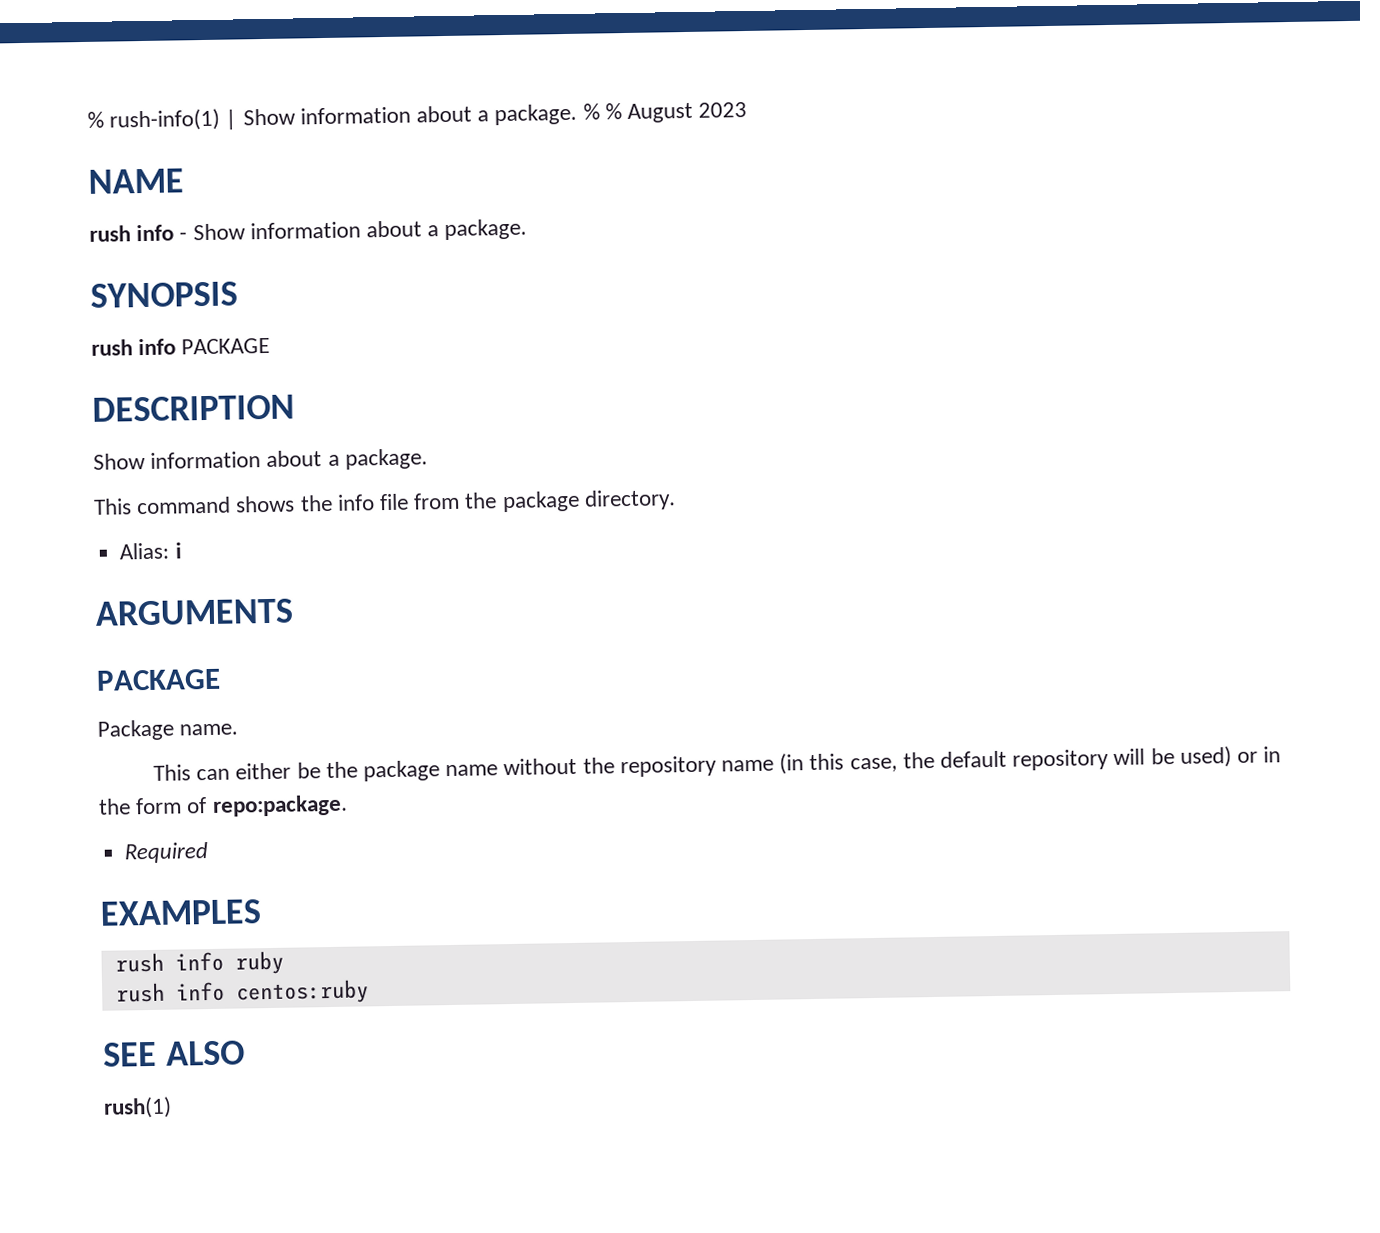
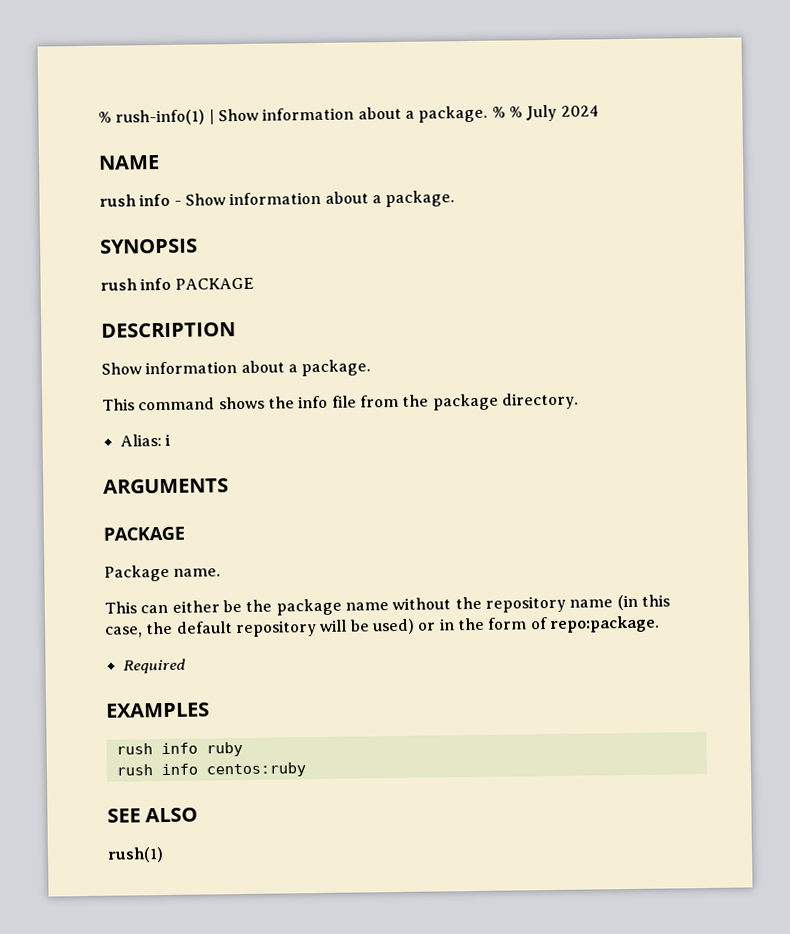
[627,101,748,123] August 2023 -> [526,104,599,122] July 2024

